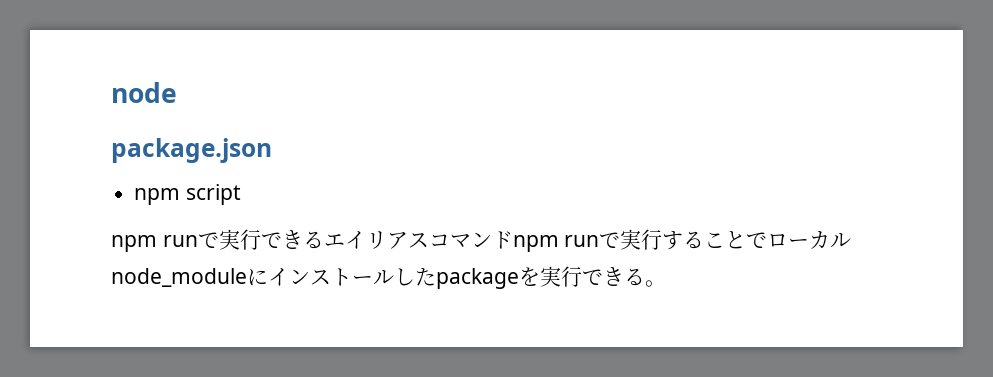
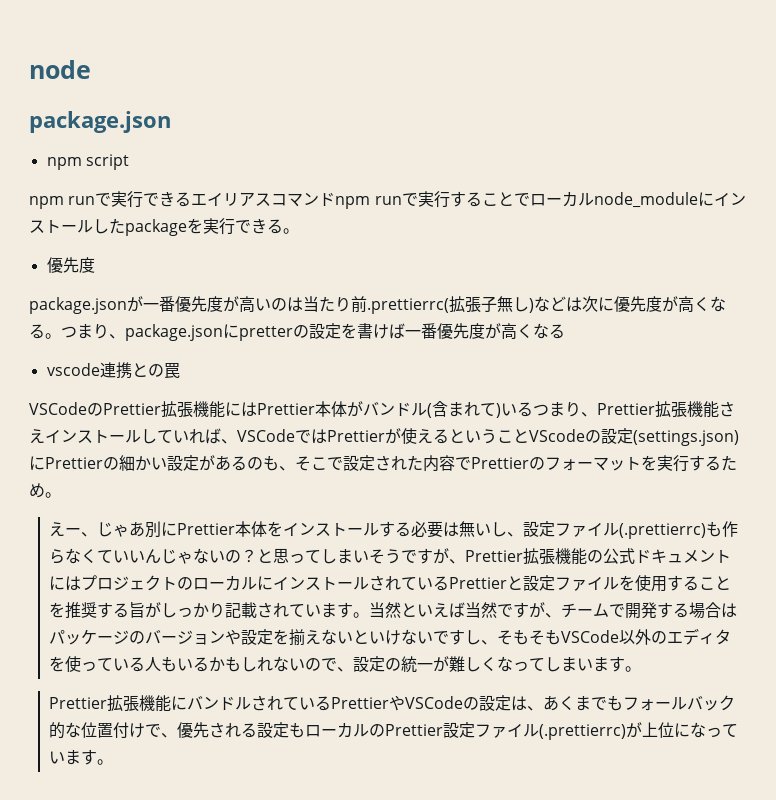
(666, 283) none -> [46,257,95,273] [29,296,726,314] [29,323,565,341] [46,362,180,379] [29,401,735,418] [29,428,739,446] [29,455,737,472] [29,483,61,498] [49,521,739,539] [49,548,732,565] [49,575,732,592] [49,602,738,619] [49,628,732,646] [49,656,642,673] [49,695,736,712] [49,722,739,740] [49,749,114,765] // 優先度 // package.jsonが一番優先度が高いのは当たり前.prettierrc(拡張子無し)などは次に優先度が高くなる。つまり、package.jsonにpretterの設定を書けば一番優先度が高くなる // vscode連携との罠 // VSCodeのPrettier拡張機能にはPrettier本体がバンドル(含まれて)いるつまり、Prettier拡張機能さえインストールしていれば、VSCodeではPrettierが使えるということVScodeの設定(settings.json)にPrettierの細かい設定があるのも、そこで設定された内容でPrettierのフォーマットを実行するため。 // えー、じゃあ別にPrettier本体をインストールする必要は無いし、設定ファイル(.prettierrc)も作らなくていいんじゃないの？と思ってしまいそうですが、Prettier拡張機能の公式ドキュメントにはプロジェクトのローカルにインストールされているPrettierと設定ファイルを使用することを推奨する旨がしっかり記載されています。当然といえば当然ですが、チームで開発する場合はパッケージのバージョンや設定を揃えないといけないですし、そもそもVSCode以外のエディタを使っている人もいるかもしれないので、設定の統一が難しくなってしまいます。 // Prettier拡張機能にバンドルされているPrettierやVSCodeの設定は、あくまでもフォールバック的な位置付けで、優先される設定もローカルのPrettier設定ファイル(.prettierrc)が上位になっています。

